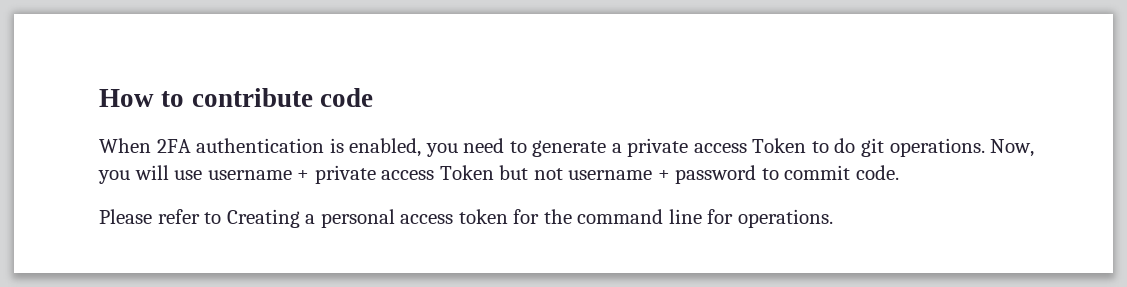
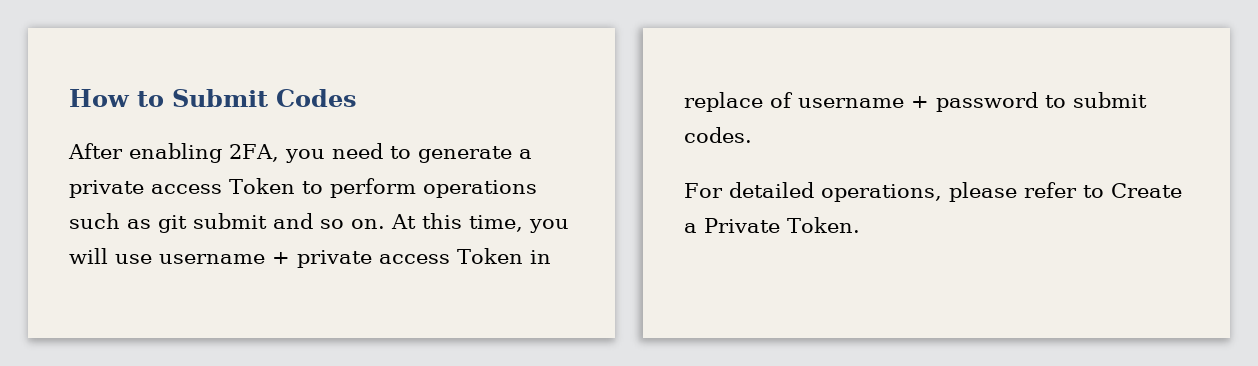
[191,88,373,107] [99,138,422,157] contribute code // When 2FA authentication is enabled, -> [172,89,357,107] [68,143,279,163] Submit Codes // After enabling 2FA,
[834,138,1035,157] do git operations. Now, -> [329,178,537,198] [69,213,523,233] perform operations such as git submit and so on. At this time,
[499,165,563,180] but not -> [529,250,551,264] [684,92,793,112] in replace of
[784,165,900,180] [99,209,833,228] commit code. // Please refer to Creating a personal access token for the command line for operations. -> [1073,92,1147,108] [684,127,752,143] [684,182,1182,202] [684,217,860,233] submit codes. // For detailed operations, please refer to Create a Private Token.

